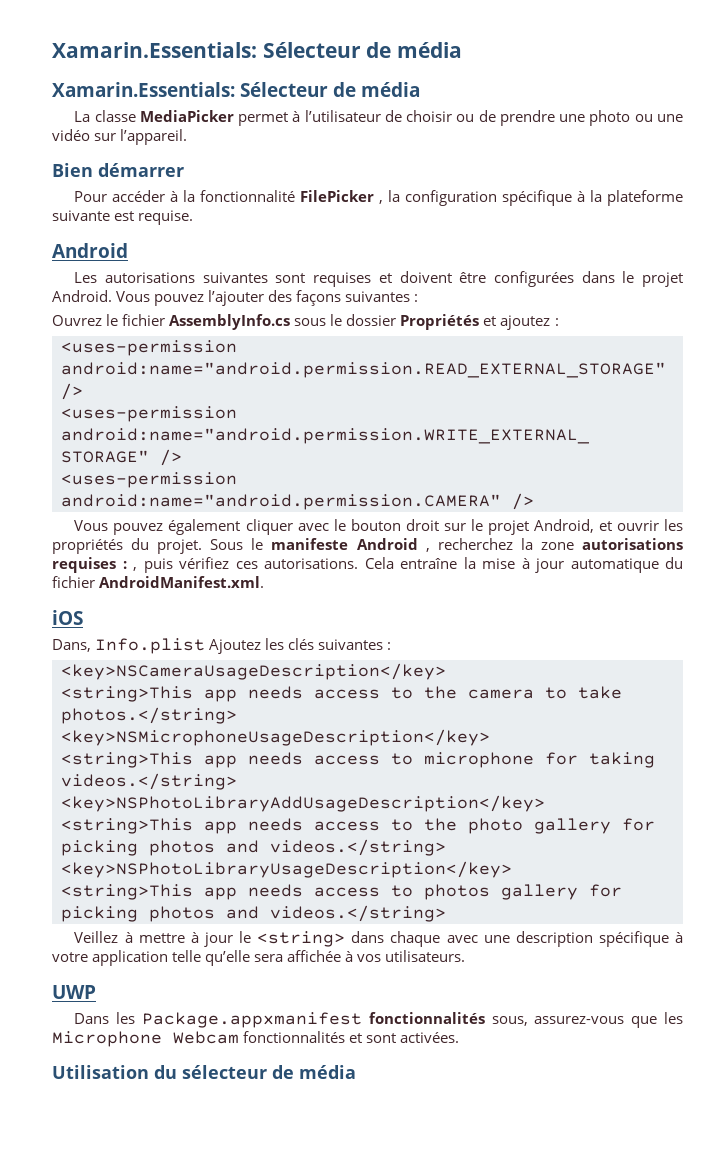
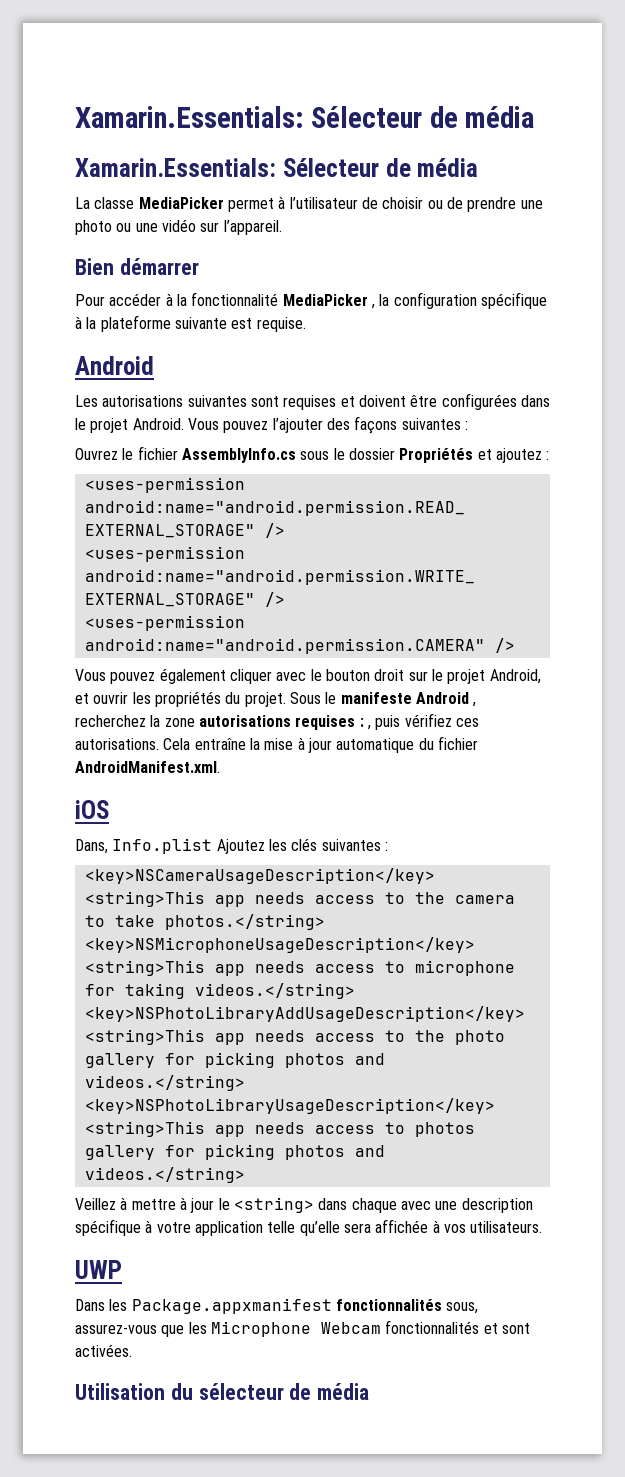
[300,190,375,202] FilePicker -> [282,294,368,306] MediaPicker

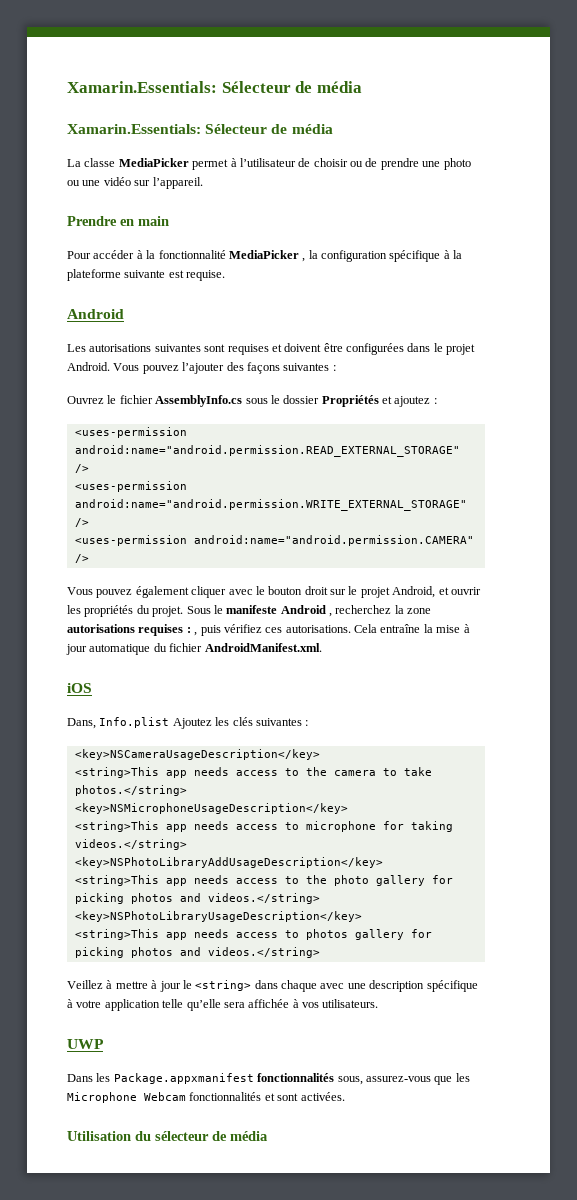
[75,258,199,275] Bien démarrer -> [67,216,169,226] Prendre en main

